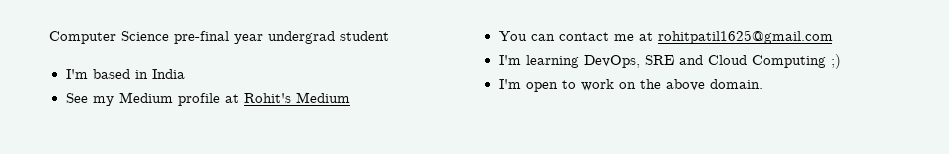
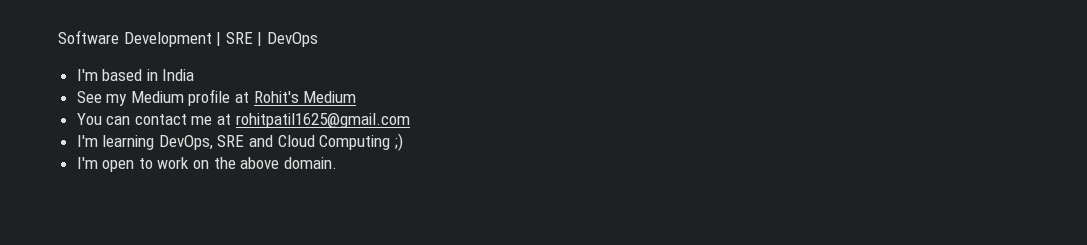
[49,31,389,44] Computer Science pre-final year undergrad student -> [58,30,318,47] Software Development | SRE | DevOps

